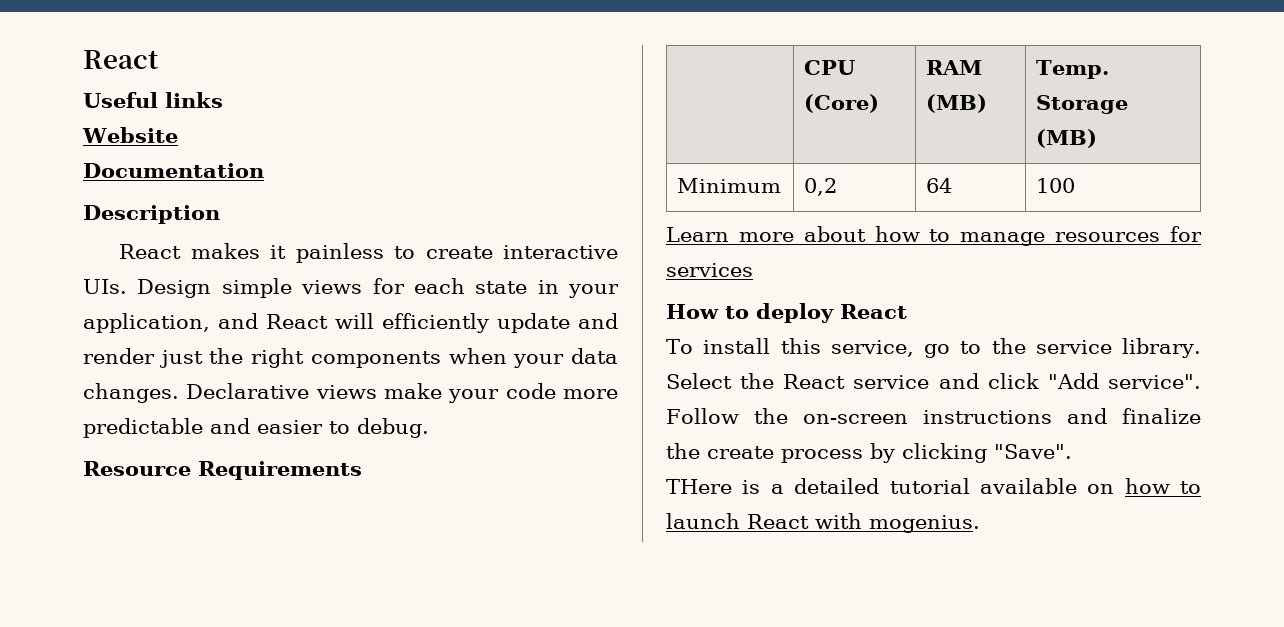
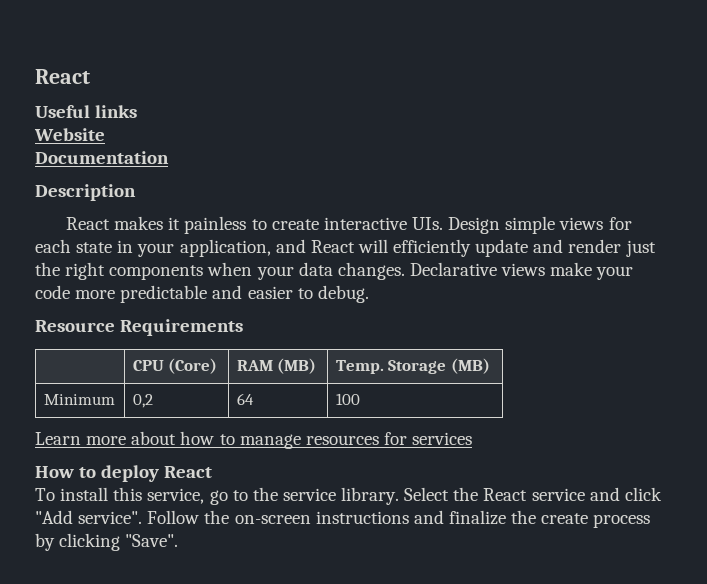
[666,478,1201,494] [666,513,980,533] // THere is a detailed tutorial available on how to launch React with mogenius. -> (179, 540) none

